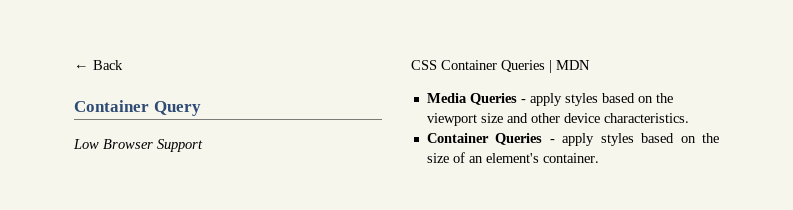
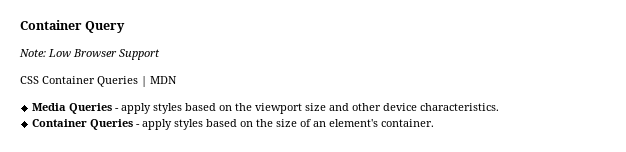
[74,60,123,70] ← Back // -> (20, 25) none
(201, 108) none -> [19,49,46,57] Note:

